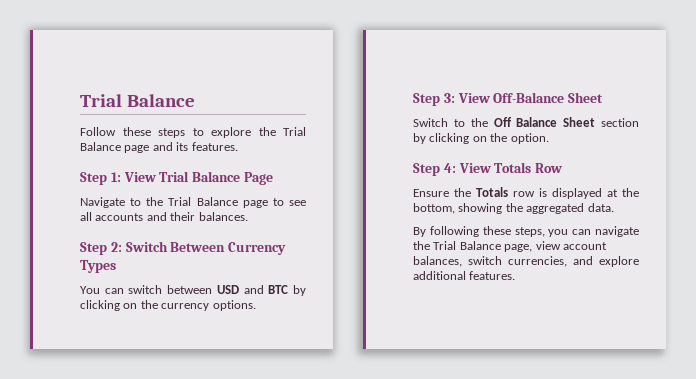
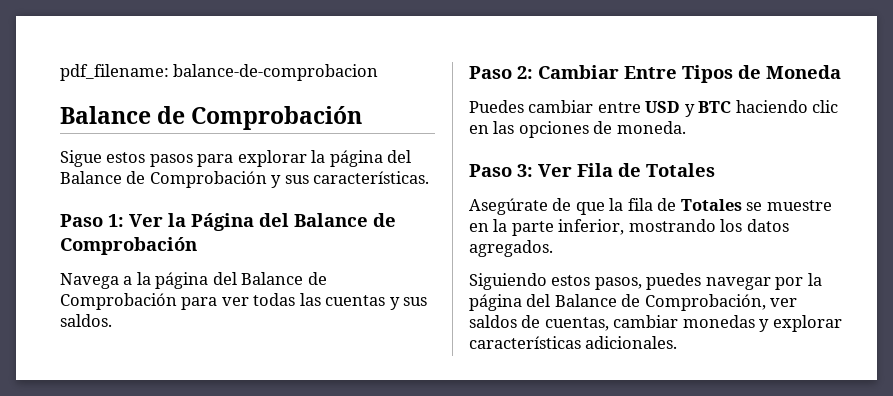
[80,94,195,107] [80,127,306,138] [80,142,238,153] [80,171,273,185] [80,197,306,208] [80,212,248,221] [80,241,287,255] [80,260,116,273] [80,285,306,296] [80,300,256,311] [413,92,604,106] [413,117,639,127] [413,133,549,144] [413,162,563,176] [413,187,639,199] [413,203,614,214] [413,226,639,237] [413,241,607,252] [413,256,639,267] [413,271,516,280] Trial Balance // Follow these steps to explore the Trial Balance page and its features. // Step 1: View Trial Balance Page // Navigate to the Trial Balance page to see all accounts and their balances. // Step 2: Switch Between Currency Types // You can switch between USD and BTC by clicking on the currency options. // Step 3: View Off-Balance Sheet // Switch to the Off Balance Sheet section by clicking on the option. // Step 4: View Totals Row // Ensure the Totals row is displayed at the bottom, showing the aggregated data. // By following these steps, you can navigate the Trial Balance page, view account balances, switch currencies, and explore additional features. -> [60,64,379,81] [60,106,363,130] [60,150,412,167] [60,171,430,188] [60,213,396,231] [60,237,197,255] [60,272,327,289] [60,293,428,310] [60,314,112,327] [469,65,841,83] [469,100,839,117] [469,121,686,138] [469,163,715,177] [469,198,832,215] [469,219,789,236] [469,240,553,257] [469,273,822,290] [469,294,798,311] [469,315,842,332] [469,336,678,349] pdf_filename: balance-de-comprobacion // Balance de Comprobación // Sigue estos pasos para explorar la página del Balance de Comprobación y sus características. // Paso 1: Ver la Página del Balance de Comprobación // Navega a la página del Balance de Comprobación para ver todas las cuentas y sus saldos. // Paso 2: Cambiar Entre Tipos de Moneda // Puedes cambiar entre USD y BTC haciendo clic en las opciones de moneda. // Paso 3: Ver Fila de Totales // Asegúrate de que la fila de Totales se muestre en la parte inferior, mostrando los datos agregados. // Siguiendo estos pasos, puedes navegar por la página del Balance de Comprobación, ver saldos de cuentas, cambiar monedas y explorar características adicionales.

